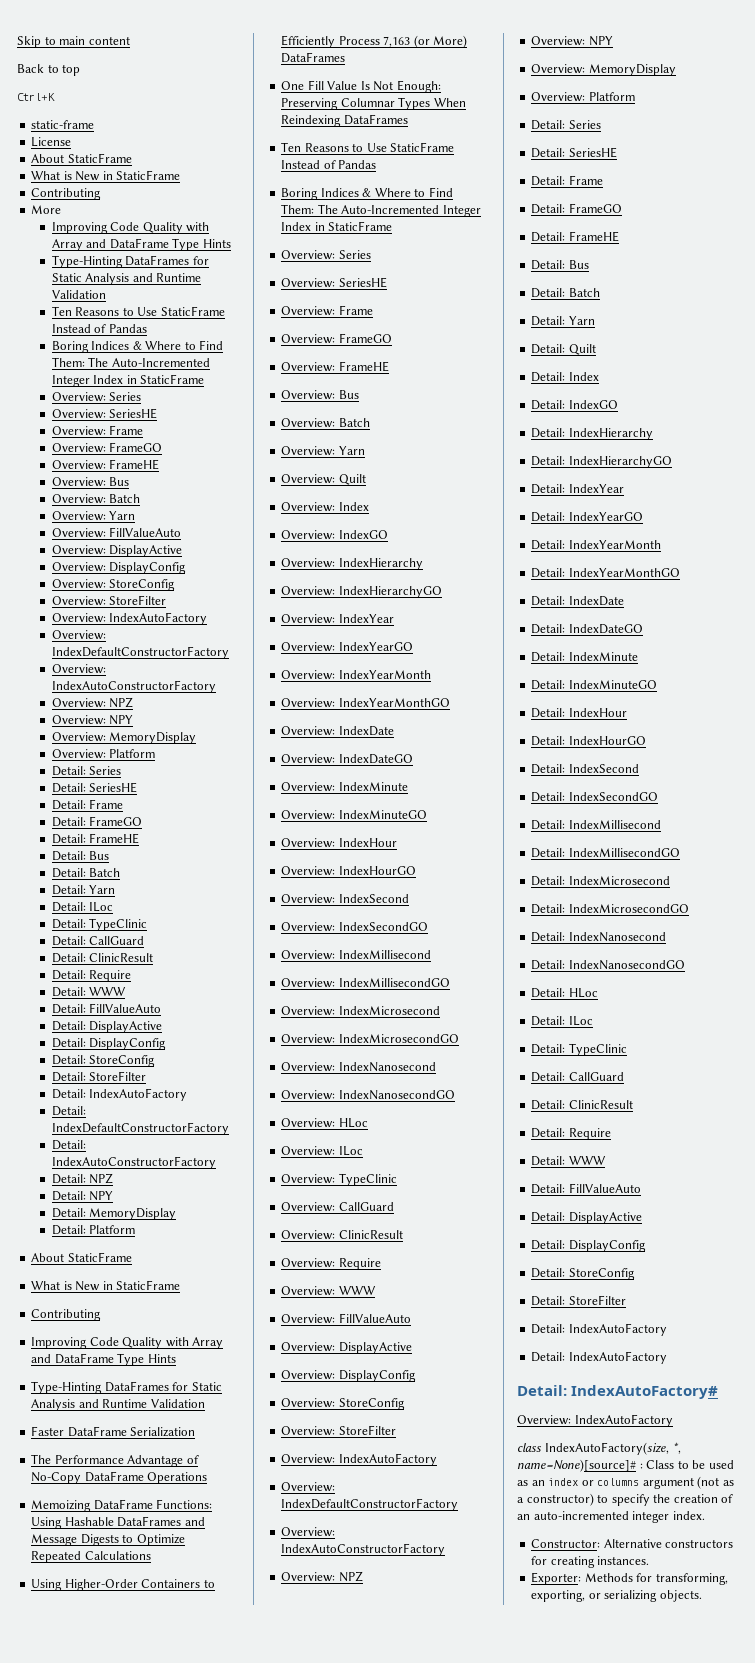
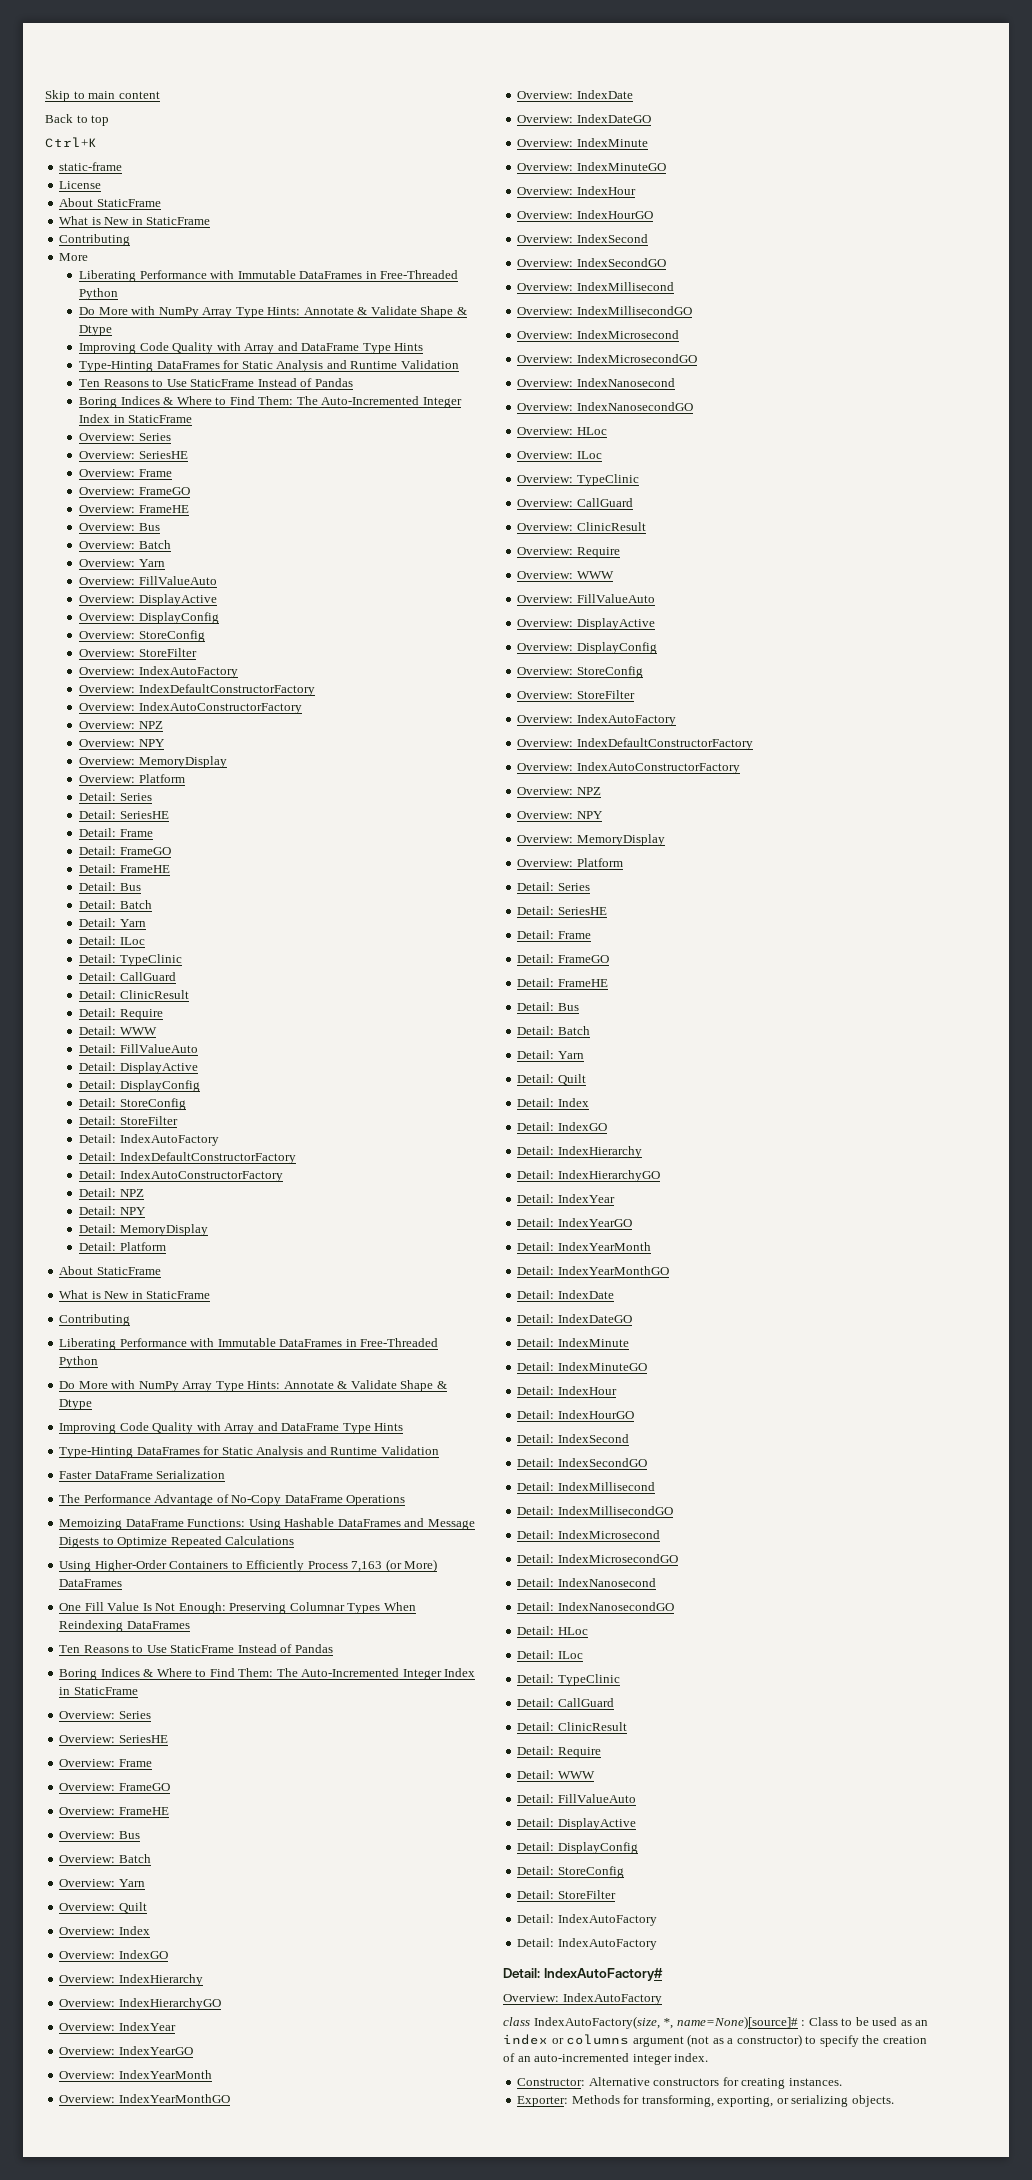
(62, 209) none -> [79,270,459,282] [79,288,119,300] [79,306,467,318] [79,325,113,336] // Liberating Performance with Immutable DataFrames in Free-Threaded Python // Do More with NumPy Array Type Hints: Annotate & Validate Shape & Dtype
(102, 1315) none -> [59,1338,439,1350] [59,1356,99,1368] [59,1380,447,1392] [59,1399,93,1410] // Liberating Performance with Immutable DataFrames in Free-Threaded Python // Do More with NumPy Array Type Hints: Annotate & Validate Shape & Dtype

